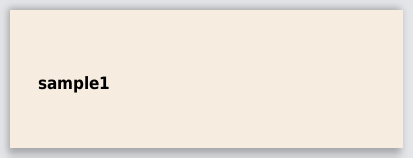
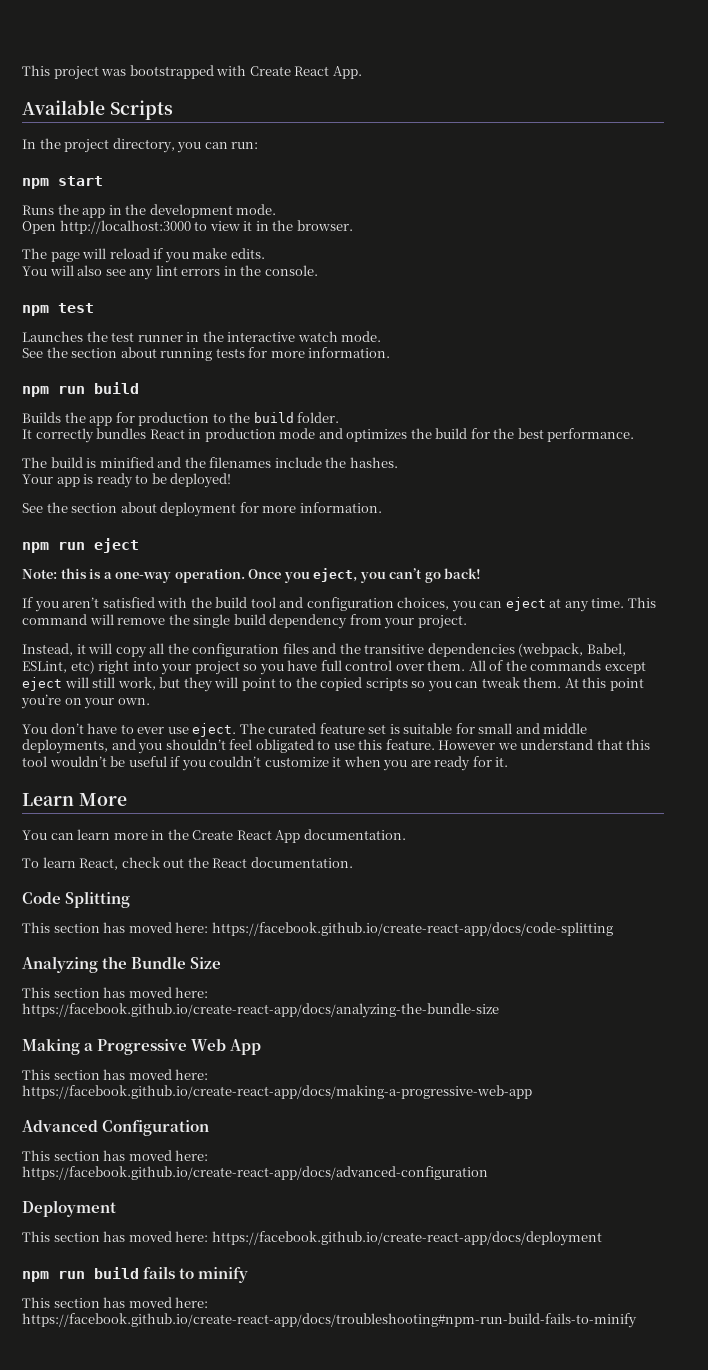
[38,76,110,93] sample1 -> [22,65,362,80] [22,100,173,120] [22,138,259,153] [22,176,103,189] [22,204,277,218] [22,220,353,234] [22,248,265,263] [22,265,318,280] [22,303,94,316] [22,331,382,342] [22,347,391,361] [22,382,139,397] [22,412,340,426] [22,428,635,443] [22,457,398,468] [22,473,232,488] [22,502,382,517] [22,538,139,553] [22,568,482,583] [22,597,656,612] [22,614,467,629] [22,643,626,658] [22,660,646,675] [22,677,644,692] [21,694,150,709] [22,723,588,737] [22,739,651,754] [22,756,509,771] [22,793,127,806] [22,829,406,843] [22,857,353,870] [22,891,131,908] [22,922,613,936] [22,956,222,973] [22,987,209,998] [22,1003,499,1018] [22,1038,262,1055] [22,1069,209,1080] [22,1085,532,1099] [22,1120,210,1136] [22,1150,209,1161] [22,1166,488,1180] [22,1200,116,1217] [22,1231,602,1246] [22,1266,249,1283] [22,1297,209,1308] [22,1313,637,1328] This project was bootstrapped with Create React App. // Available Scripts // In the project directory, you can run: // npm start // Runs the app in the development mode. // Open http://localhost:3000 to view it in the browser. // The page will reload if you make edits. // You will also see any lint errors in the console. // npm test // Launches the test runner in the interactive watch mode. // See the section about running tests for more information. // npm run build // Builds the app for production to the build folder. // It correctly bundles React in production mode and optimizes the build for the best performance. // The build is minified and the filenames include the hashes. // Your app is ready to be deployed! // See the section about deployment for more information. // npm run eject // Note: this is a one-way operation. Once you eject, you can’t go back! // If you aren’t satisfied with the build tool and configuration choices, you can eject at any time. This command will remove the single build dependency from your project. // Instead, it will copy all the configuration files and the transitive dependencies (webpack, Babel, ESLint, etc) right into your project so you have full control over them. All of the commands except eject will still work, but they will point to the copied scripts so you can tweak them. At this point you’re on your own. // You don’t have to ever use eject. The curated feature set is suitable for small and middle deployments, and you shouldn’t feel obligated to use this feature. However we understand that this tool wouldn’t be useful if you couldn’t customize it when you are ready for it. // Learn More // You can learn more in the Create React App documentation. // To learn React, check out the React documentation. // Code Splitting // This section has moved here: https://facebook.github.io/create-react-app/docs/code-splitting // Analyzing the Bundle Size // This section has moved here: https://facebook.github.io/create-react-app/docs/analyzing-the-bundle-size // Making a Progressive Web App // This section has moved here: https://facebook.github.io/create-react-app/docs/making-a-progressive-web-app // Advanced Configuration // This section has moved here: https://facebook.github.io/create-react-app/docs/advanced-configuration // Deployment // This section has moved here: https://facebook.github.io/create-react-app/docs/deployment // npm run build fails to minify // This section has moved here: https://facebook.github.io/create-react-app/docs/troubleshooting#npm-run-build-fails-to-minify

